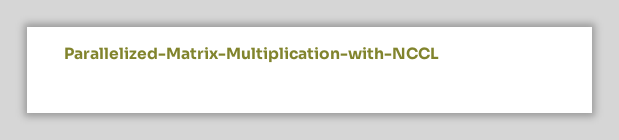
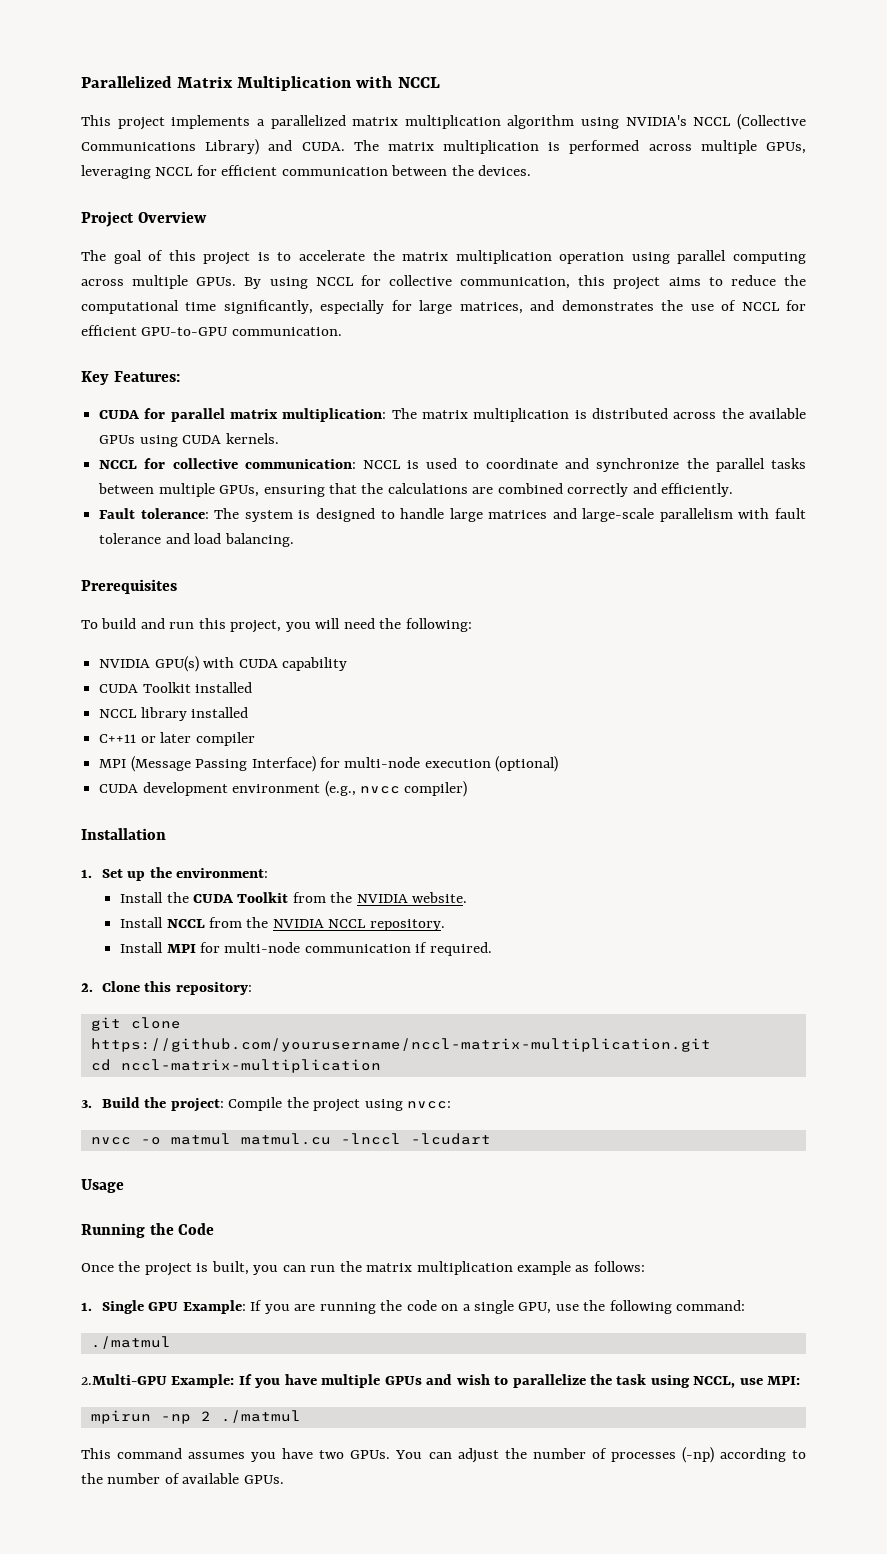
[64,47,439,63] Parallelized-Matrix-Multiplication-with-NCCL -> [81,76,440,91] [81,114,806,130] [81,139,806,155] [81,165,532,179] [81,211,207,227] [81,250,806,265] [81,275,806,290] [81,300,806,314] [81,325,342,336] [81,371,180,385] [99,408,806,422] [99,433,279,447] [99,458,806,472] [98,483,734,497] [99,508,807,522] [99,533,294,547] [81,579,177,594] [81,618,472,633] [99,656,347,672] [99,682,253,693] [99,707,249,721] [99,732,255,746] [99,756,559,772] [99,781,468,797] [81,828,166,840] [81,867,269,881] [120,892,468,903] [120,917,445,931] [120,942,492,956] [81,981,252,995] [90,1017,181,1031] [90,1038,711,1052] [90,1059,381,1073] [81,1097,452,1112] [90,1133,491,1145] [81,1179,124,1193] [81,1223,215,1238] [81,1261,645,1276] [81,1300,746,1314] [90,1336,171,1349] [81,1374,801,1388] [90,1410,301,1424] [81,1447,806,1463] [81,1473,284,1484] Parallelized Matrix Multiplication with NCCL // This project implements a parallelized matrix multiplication algorithm using NVIDIA's NCCL (Collective Communications Library) and CUDA. The matrix multiplication is performed across multiple GPUs, leveraging NCCL for efficient communication between the devices. // Project Overview // The goal of this project is to accelerate the matrix multiplication operation using parallel computing across multiple GPUs. By using NCCL for collective communication, this project aims to reduce the computational time significantly, especially for large matrices, and demonstrates the use of NCCL for efficient GPU-to-GPU communication. // Key Features: // CUDA for parallel matrix multiplication: The matrix multiplication is distributed across the available GPUs using CUDA kernels. // NCCL for collective communication: NCCL is used to coordinate and synchronize the parallel tasks between multiple GPUs, ensuring that the calculations are combined correctly and efficiently. // Fault tolerance: The system is designed to handle large matrices and large-scale parallelism with fault tolerance and load balancing. // Prerequisites // To build and run this project, you will need the following: // NVIDIA GPU(s) with CUDA capability // CUDA Toolkit installed // NCCL library installed // C++11 or later compiler // MPI (Message Passing Interface) for multi-node execution (optional) // CUDA development environment (e.g., nvcc compiler) // Installation // 1. Set up the environment: // Install the CUDA Toolkit from the NVIDIA website. // Install NCCL from the NVIDIA NCCL repository. // Install MPI for multi-node communication if required. // 2. Clone this repository: // git clone https://github.com/yourusername/nccl-matrix-multiplication.git // cd nccl-matrix-multiplication // 3. Build the project: Compile the project using nvcc: // nvcc -o matmul matmul.cu -lnccl -lcudart // Usage // Running the Code // Once the project is built, you can run the matrix multiplication example as follows: // 1. Single GPU Example: If you are running the code on a single GPU, use the following command: // ./matmul // 2.Multi-GPU Example: If you have multiple GPUs and wish to parallelize the task using NCCL, use MPI: // mpirun -np 2 ./matmul // This command assumes you have two GPUs. You can adjust the number of processes (-np) according to the number of available GPUs.

